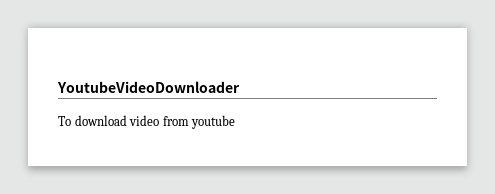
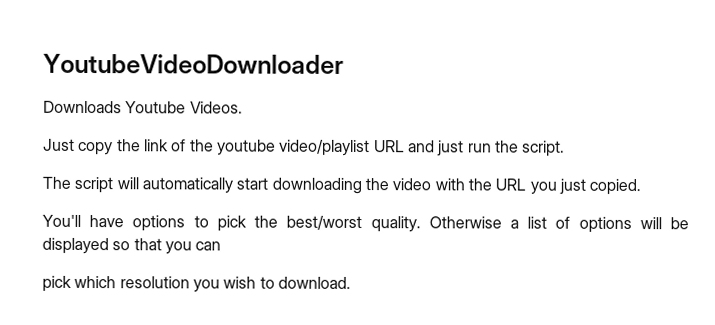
[58,115,236,129] To download video from youtube -> [43,100,243,114] [43,138,566,157] [42,176,642,196] [42,214,689,234] [42,237,222,255] [42,275,351,293] Downloads Youtube Videos. // Just copy the link of the youtube video/playlist URL and just run the script. // The script will automatically start downloading the video with the URL you just copied. // You'll have options to pick the best/worst quality. Otherwise a list of options will be displayed so that you can // pick which resolution you wish to download.

